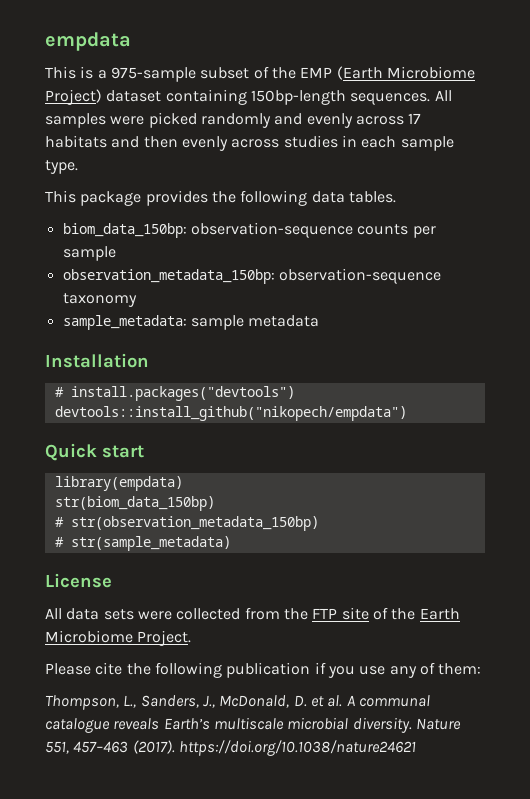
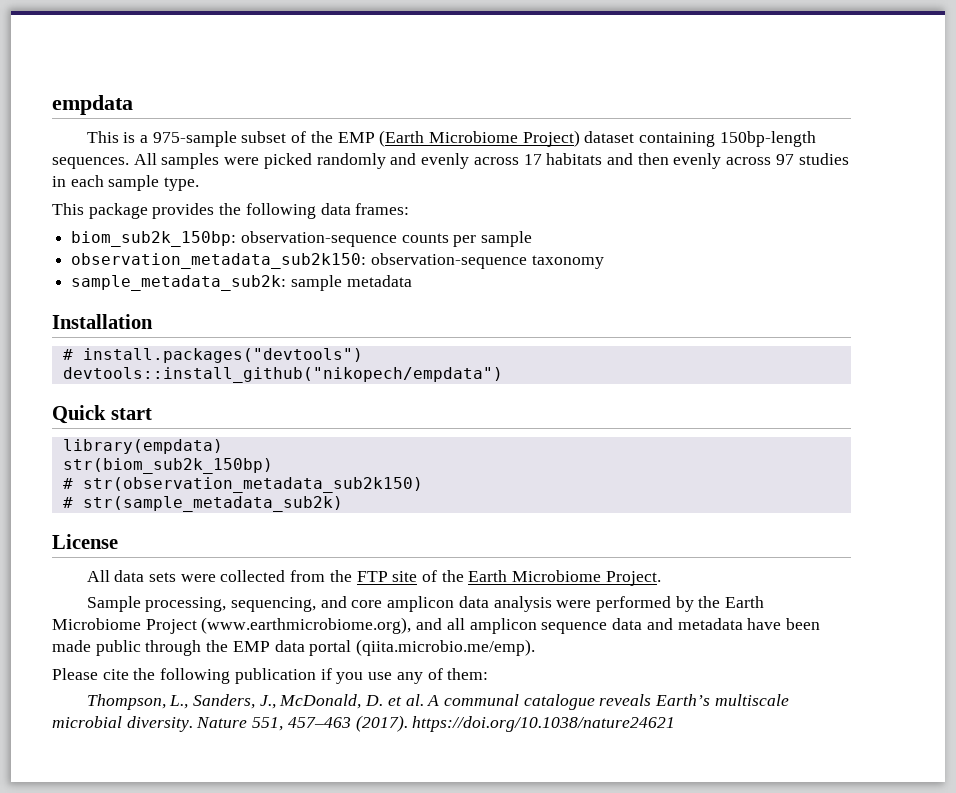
(280, 143) none -> [775,154,794,165] 97
[348,191,396,203] [62,223,187,238] tables. // biom_data_150bp: -> [355,203,410,215] [71,231,237,247] frames: // biom_sub2k_150bp:
[62,269,275,284] observation_metadata_150bp: -> [71,253,367,269] observation_metadata_sub2k150:
[62,315,187,330] sample_metadata: -> [71,275,287,291] sample_metadata_sub2k:
[54,496,215,511] [54,516,319,531] [54,536,231,551] str(biom_data_150bp) // # str(observation_metadata_150bp) // # str(sample_metadata) -> [62,458,273,474] [62,477,423,493] [62,496,343,512] str(biom_sub2k_150bp) // # str(observation_metadata_sub2k150) // # str(sample_metadata_sub2k)
(192, 638) none -> [86,596,765,612] [52,617,820,634] [52,639,536,656] // Sample processing, sequencing, and core amplicon data analysis were performed by the Earth Microbiome Project (www.earthmicrobiome.org), and all amplicon sequence data and metadata have been made public through the EMP data portal (qiita.microbio.me/emp).

